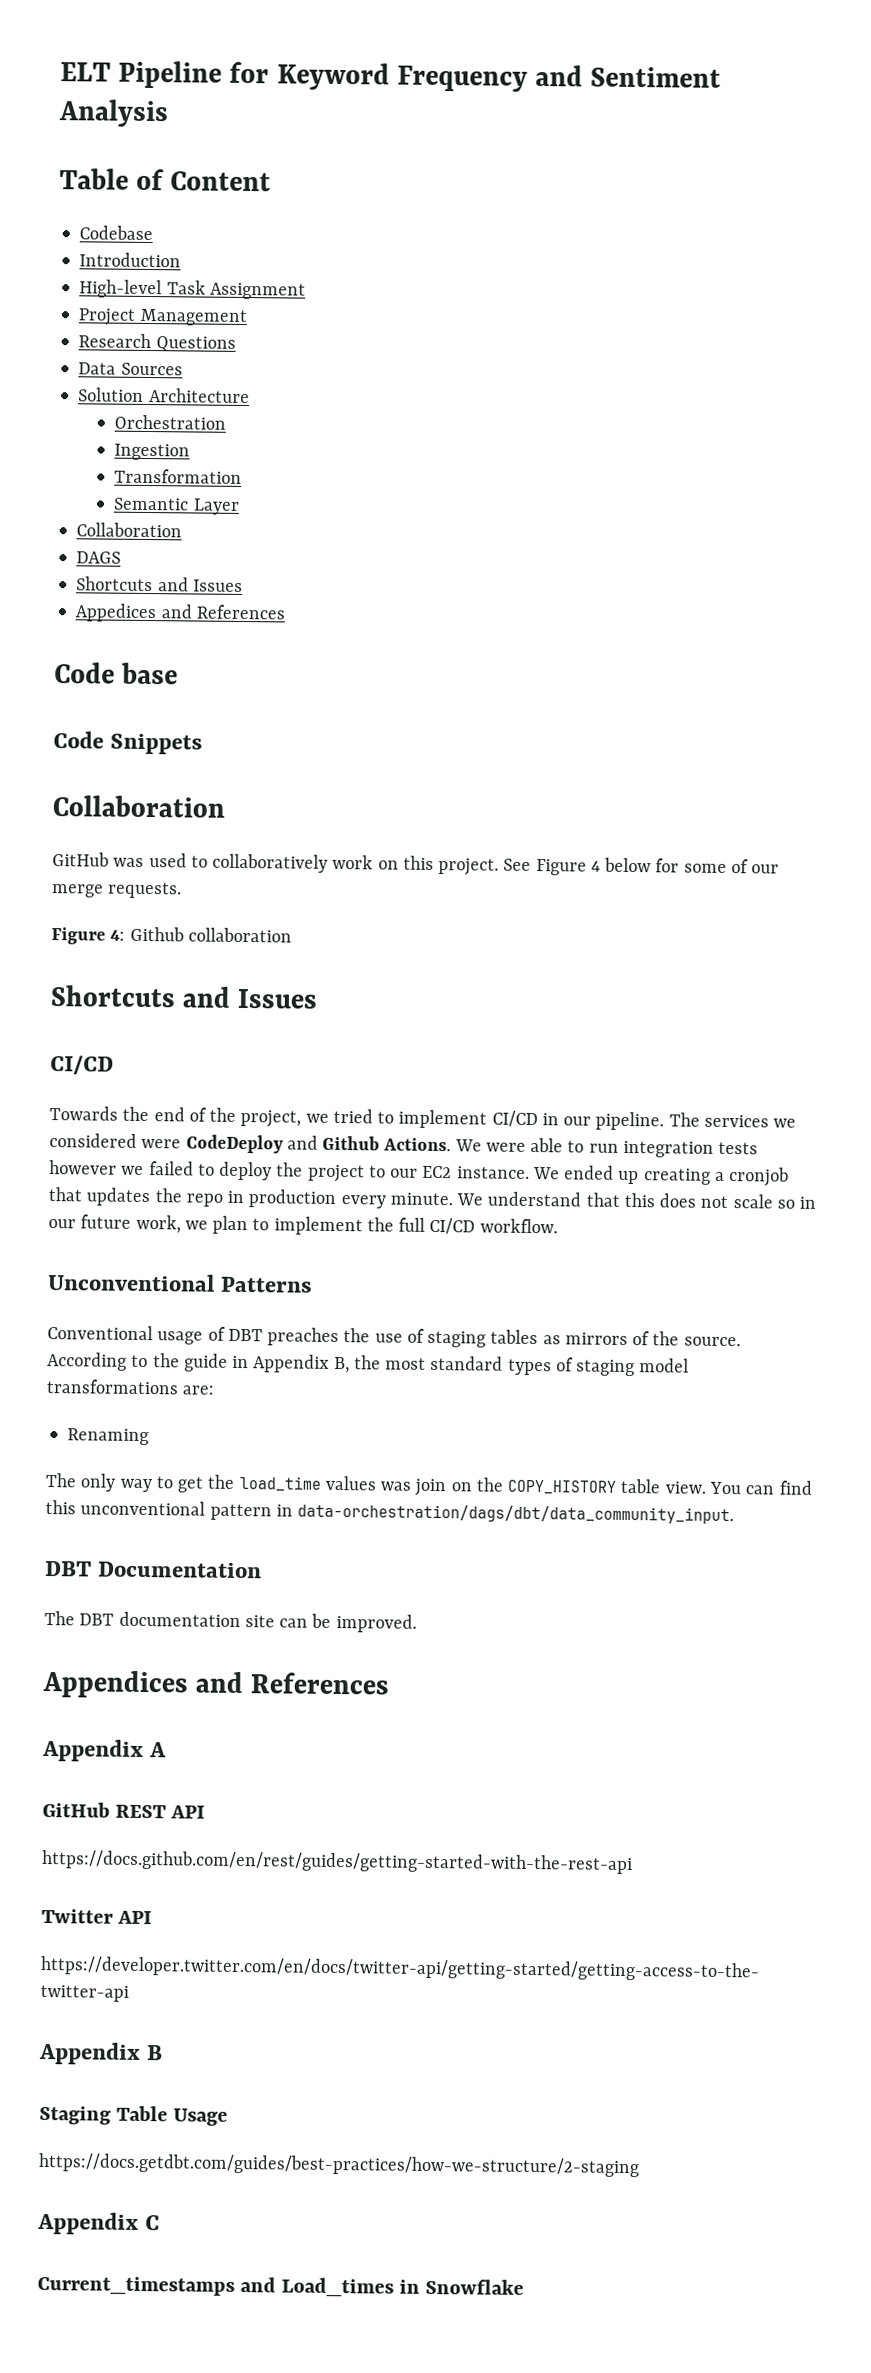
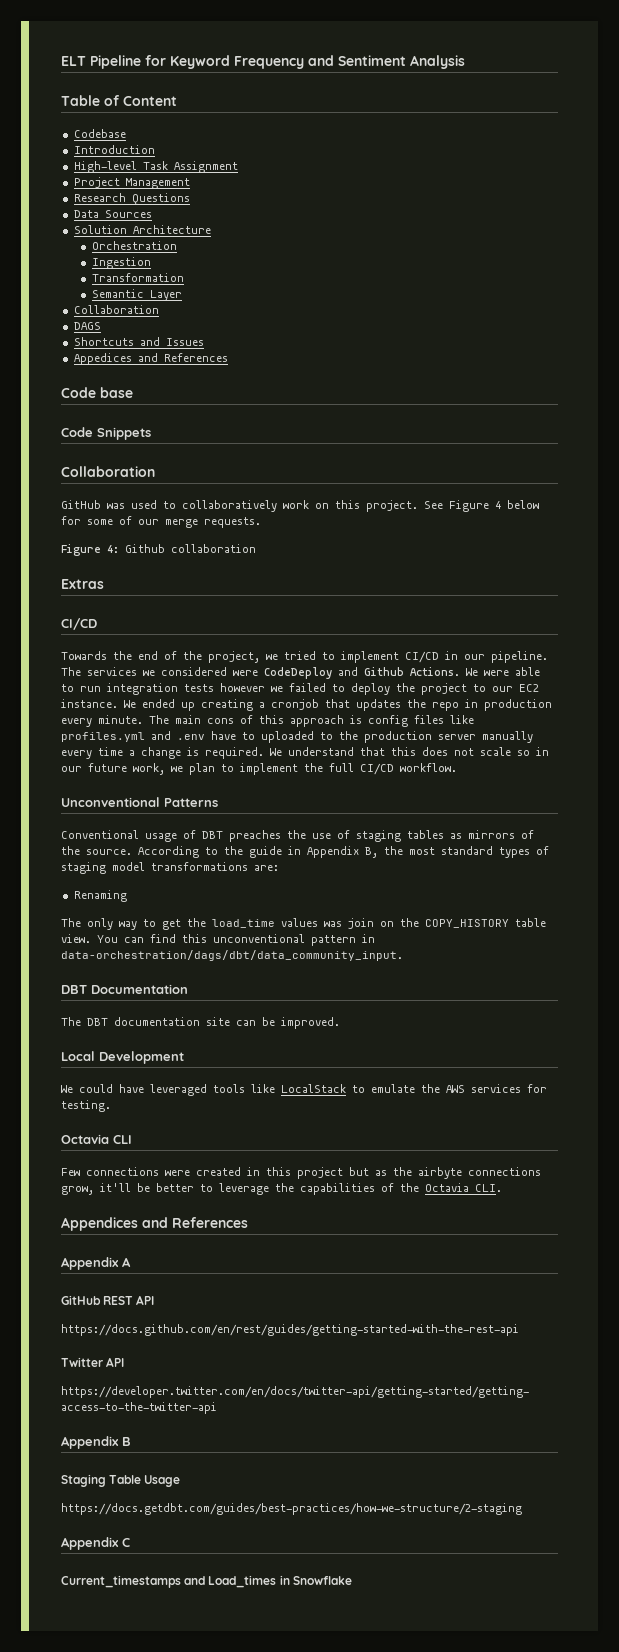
[50,985,319,1009] Shortcuts and Issues -> [61,579,104,589] Extras
(453, 1199) none -> [149,715,474,727] [61,731,533,743] [61,747,264,759] The main cons of this approach is config files like profiles.yml and .env have to uploaded to the production server manually every time a change is required.
(417, 1623) none -> [61,1051,184,1064] [61,1084,547,1096] [61,1100,111,1112] [61,1134,132,1144] [61,1167,541,1179] [61,1183,502,1195] // Local Development // We could have leveraged tools like LocalStack to emulate the AWS services for testing. // Octavia CLI // Few connections were created in this project but as the airbyte connections grow, it'll be better to leverage the capabilities of the Octavia CLI.

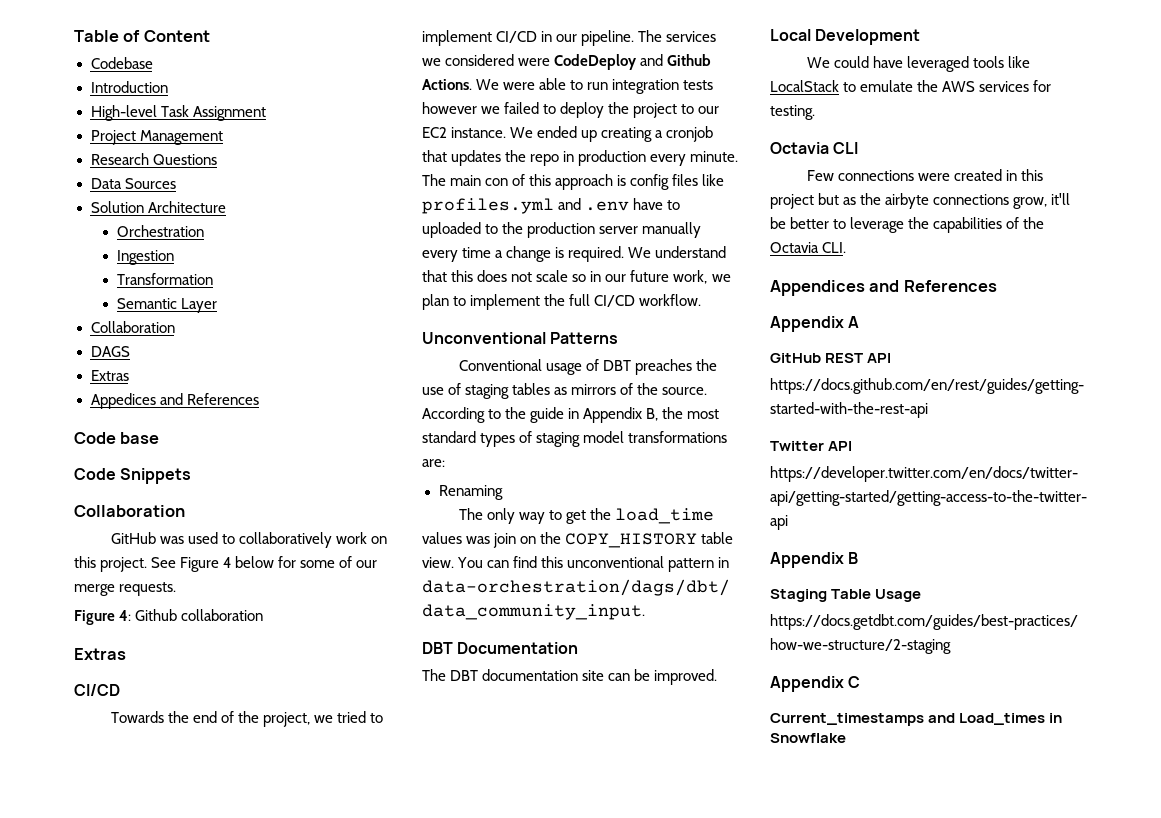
[61,55,465,69] ELT Pipeline for Keyword Frequency and Sentiment Analysis // -> (74, 36) none
[73,337,204,346] Shortcuts and Issues -> [90,370,129,381] Extras
[207,718,234,724] cons -> [485,178,509,186] con

